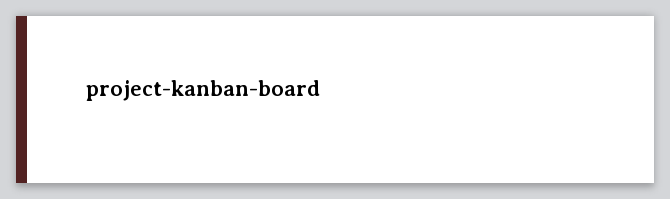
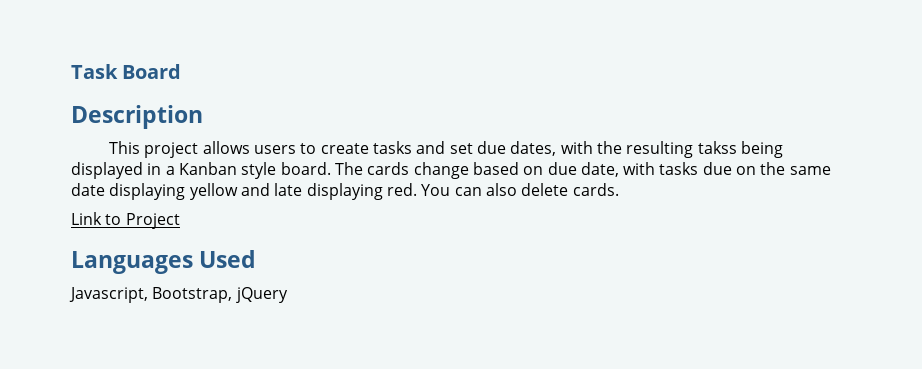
[86,80,320,101] project-kanban-board -> [71,64,182,79] [71,105,203,129] [109,141,783,158] [71,162,831,179] [71,183,619,200] [71,212,180,229] [71,250,257,274] [69,287,288,303] Task Board // Description // This project allows users to create tasks and set due dates, with the resulting takss being displayed in a Kanban style board. The cards change based on due date, with tasks due on the same date displaying yellow and late displaying red. You can also delete cards. // Link to Project // Languages Used // Javascript, Bootstrap, jQuery

